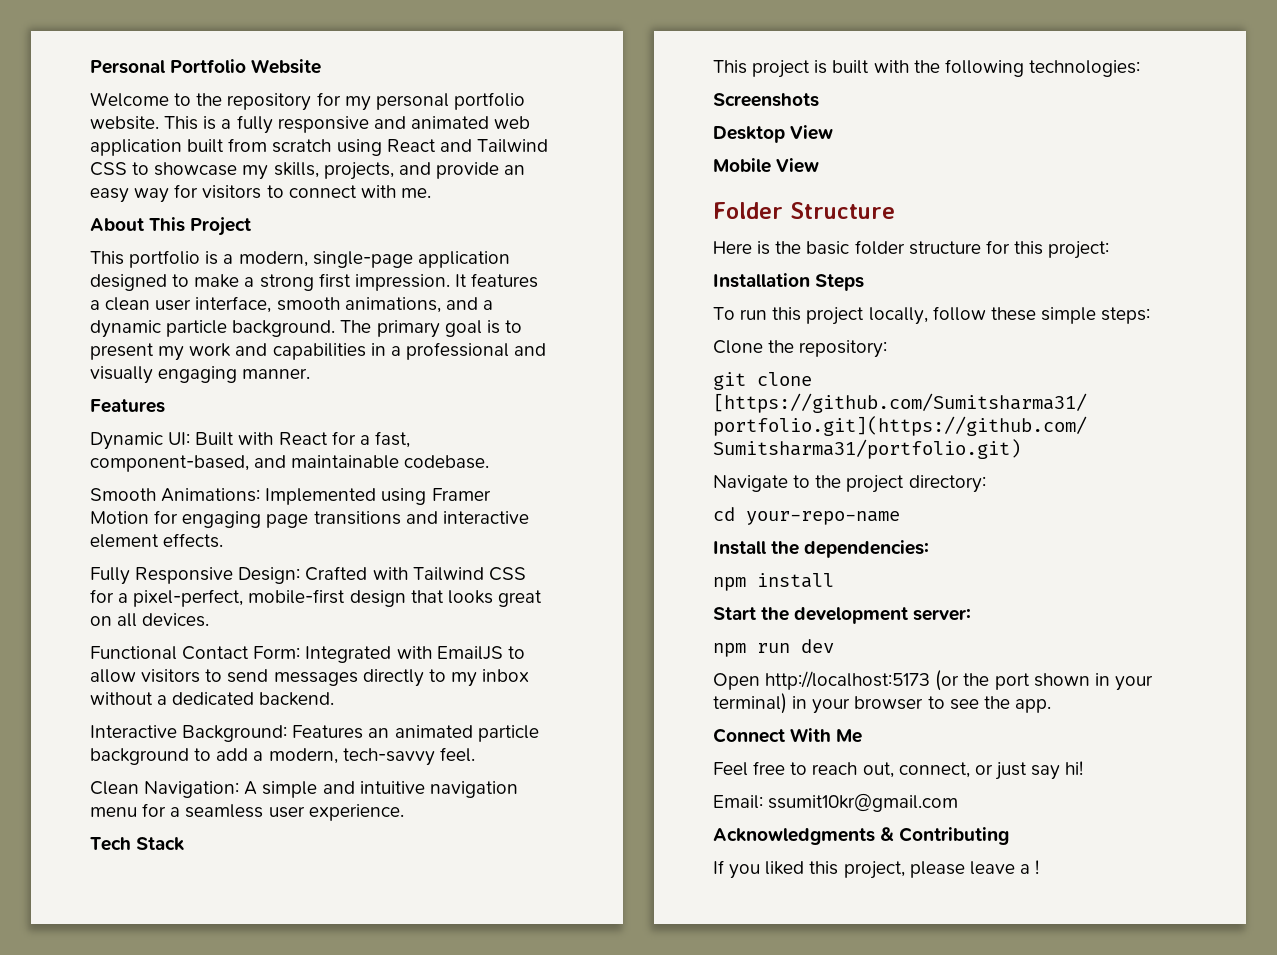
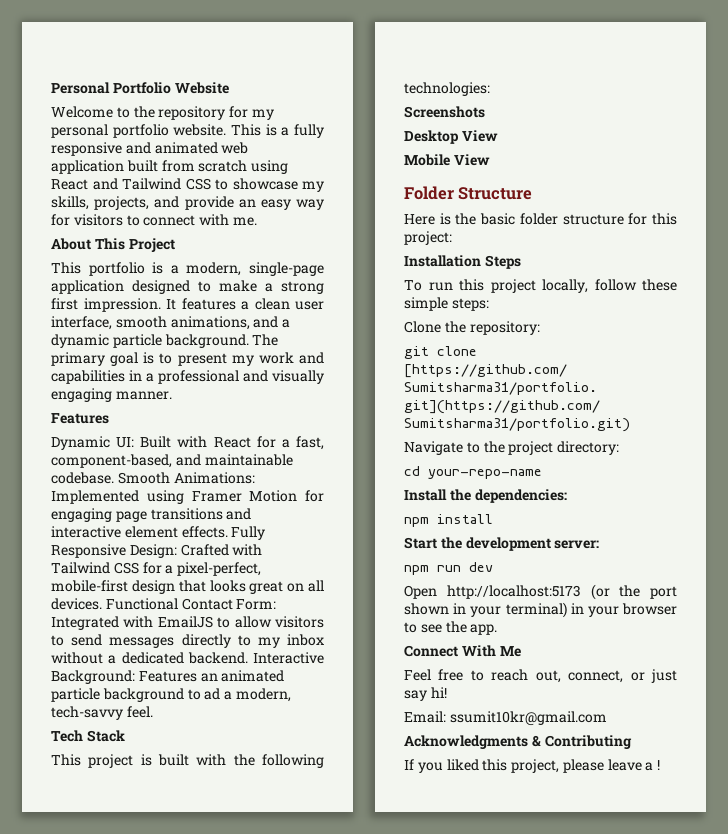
(490, 462) // -> (114, 478) none
(224, 540) // -> (228, 532) none
(210, 620) // -> (102, 604) none
(335, 699) // -> (248, 658) none
[216,748,249,761] add -> [204,688,221,700] ad
[90,781,518,798] [90,803,404,821] // Clean Navigation: A simple and intuitive navigation menu for a seamless user experience. -> (153, 712) none

